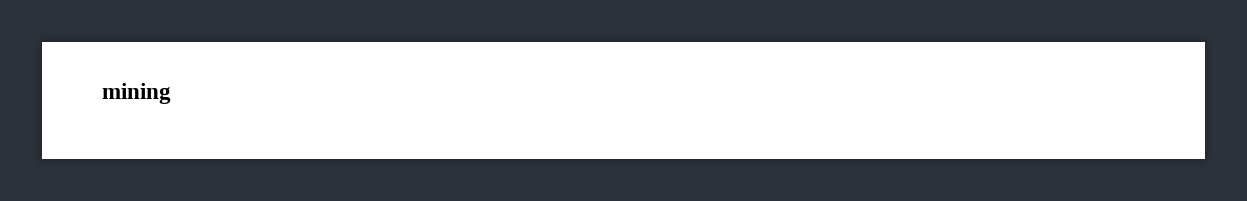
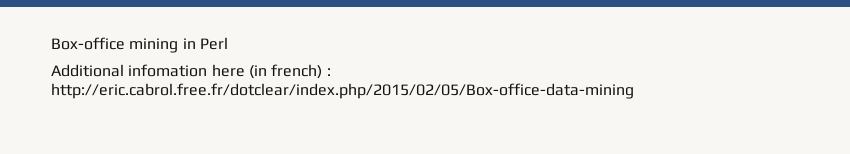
[102,83,171,104] mining -> [51,37,228,53] [51,64,331,79] [51,83,634,99] Box-office mining in Perl // Additional infomation here (in french) : http://eric.cabrol.free.fr/dotclear/index.php/2015/02/05/Box-office-data-mining

